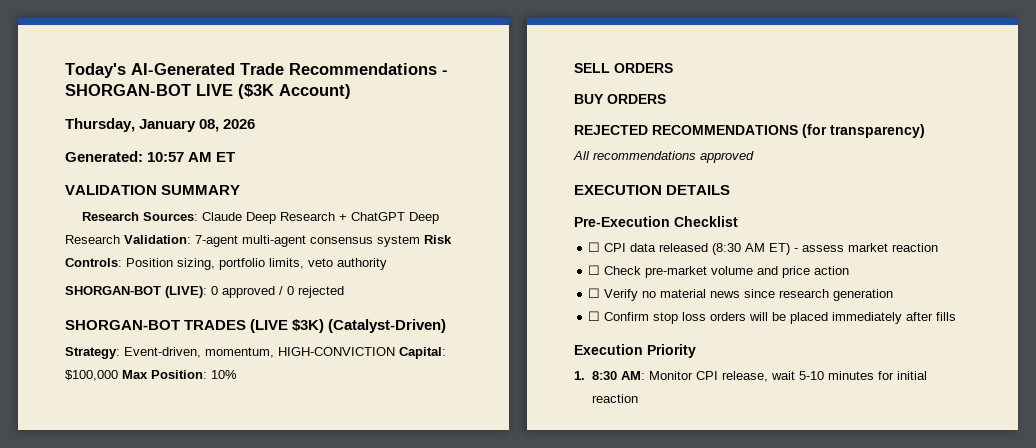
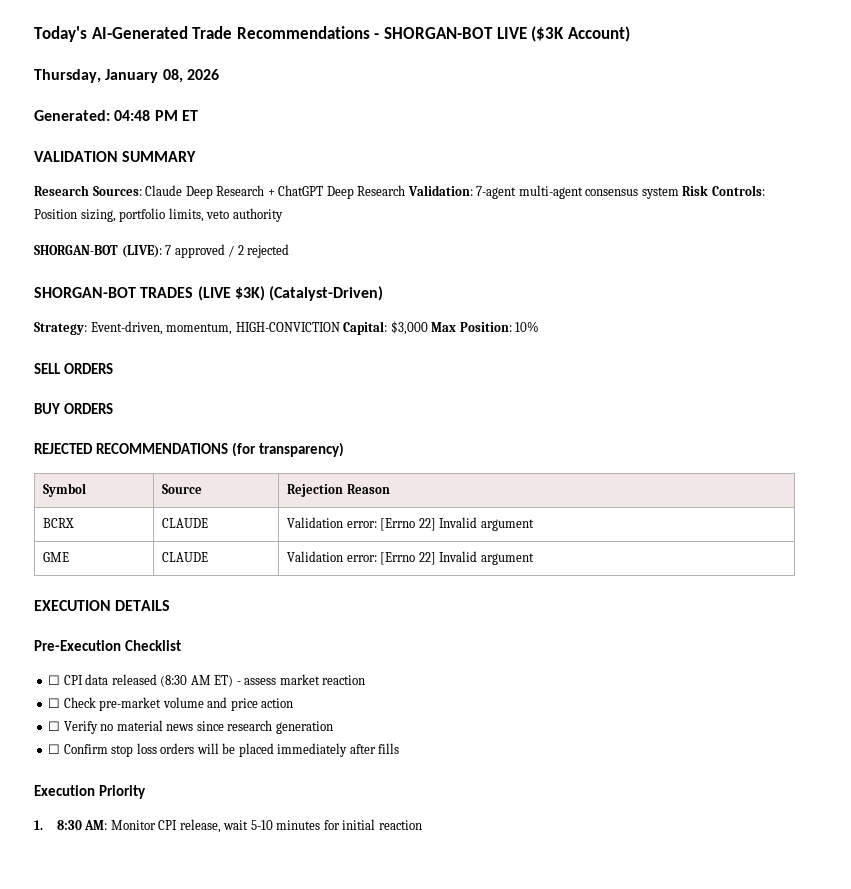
[147,152,213,162] 10:57 AM -> [114,110,178,121] 04:48 PM
[211,286,218,295] 0 -> [165,245,172,255] 7
[287,286,294,295] 0 -> [237,245,244,255] 2
[65,370,118,381] $100,000 -> [390,321,428,335] $3,000
[573,151,754,163] // All recommendations approved -> [43,483,87,497] [162,484,203,494] [287,484,390,497] [43,518,75,528] [162,518,209,528] [287,517,534,531] [43,552,70,562] [162,552,209,562] [287,551,534,565] // Symbol | Source | Rejection Reason // BCRX | CLAUDE | Validation error: [Errno 22] Invalid argument // GME | CLAUDE | Validation error: [Errno 22] Invalid argument

